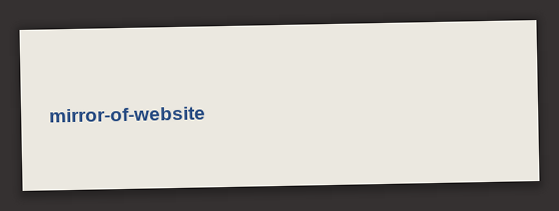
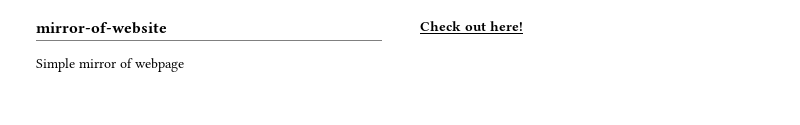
(206, 114) none -> [36,58,184,72] [420,21,523,31] // Simple mirror of webpage // Check out here!

